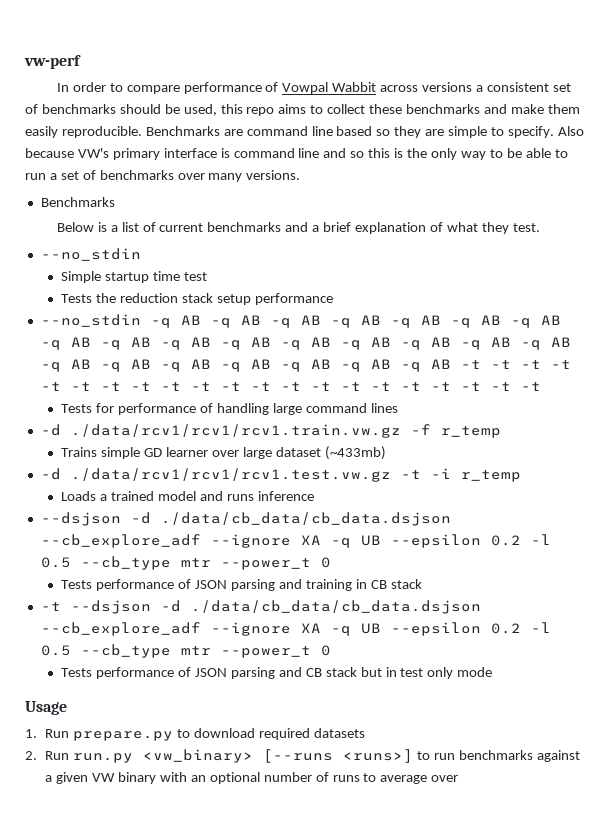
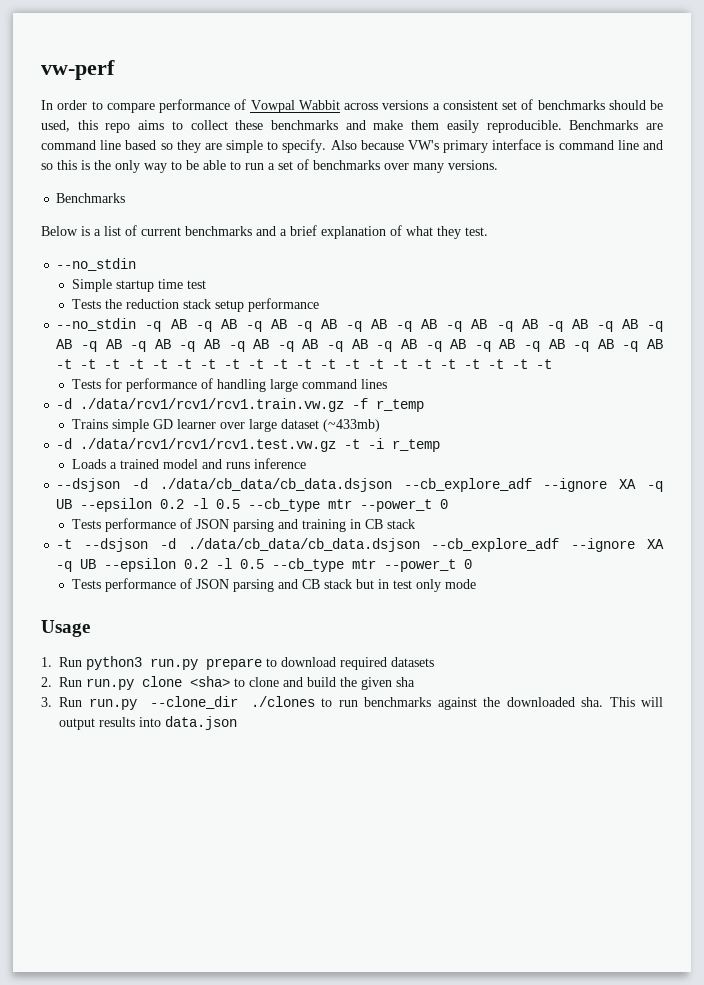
[73,731,174,741] prepare.py -> [86,656,262,670] python3 run.py prepare
[143,749,580,763] [45,772,459,784] <vw_binary> [--runs <runs>] to run benchmarks against a given VW binary with an optional number of runs to average over -> [142,676,415,690] [41,696,663,710] [59,716,237,730] clone <sha> to clone and build the given sha // 3. Run run.py --clone_dir ./clones to run benchmarks against the downloaded sha. This will output results into data.json

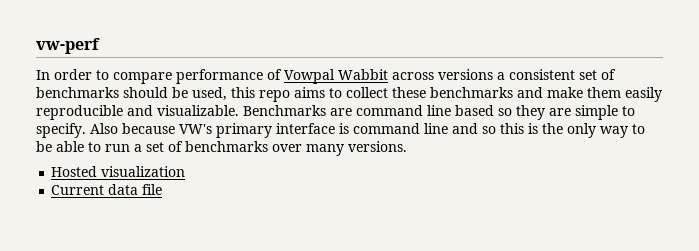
[486,120,562,133] reproducible. -> [36,105,239,120] reproducible and visualizable.
[56,193,126,203] [41,225,488,239] [56,258,137,271] [72,279,207,292] [72,298,320,312] [56,318,664,332] [56,339,664,352] [56,359,553,369] [72,378,388,392] [56,398,425,412] [72,419,381,432] [56,438,441,452] [72,458,307,469] [56,478,663,492] [56,498,449,512] [72,518,416,532] [56,538,664,552] [56,558,473,572] [72,578,477,592] [41,620,90,637] [41,656,434,670] [41,676,415,690] [41,696,663,710] [59,716,237,730] Benchmarks // Below is a list of current benchmarks and a brief explanation of what they test. // --no_stdin // Simple startup time test // Tests the reduction stack setup performance // --no_stdin -q AB -q AB -q AB -q AB -q AB -q AB -q AB -q AB -q AB -q AB -q AB -q AB -q AB -q AB -q AB -q AB -q AB -q AB -q AB -q AB -q AB -q AB -q AB -t -t -t -t -t -t -t -t -t -t -t -t -t -t -t -t -t -t -t -t -t // Tests for performance of handling large command lines // -d ./data/rcv1/rcv1/rcv1.train.vw.gz -f r_temp // Trains simple GD learner over large dataset (~433mb) // -d ./data/rcv1/rcv1/rcv1.test.vw.gz -t -i r_temp // Loads a trained model and runs inference // --dsjson -d ./data/cb_data/cb_data.dsjson --cb_explore_adf --ignore XA -q UB --epsilon 0.2 -l 0.5 --cb_type mtr --power_t 0 // Tests performance of JSON parsing and training in CB stack // -t --dsjson -d ./data/cb_data/cb_data.dsjson --cb_explore_adf --ignore XA -q UB --epsilon 0.2 -l 0.5 --cb_type mtr --power_t 0 // Tests performance of JSON parsing and CB stack but in test only mode // Usage // 1. Run python3 run.py prepare to download required datasets // 2. Run run.py clone <sha> to clone and build the given sha // 3. Run run.py --clone_dir ./clones to run benchmarks against the downloaded sha. This will output results into data.json -> [51,166,186,177] [51,184,163,195] Hosted visualization // Current data file

